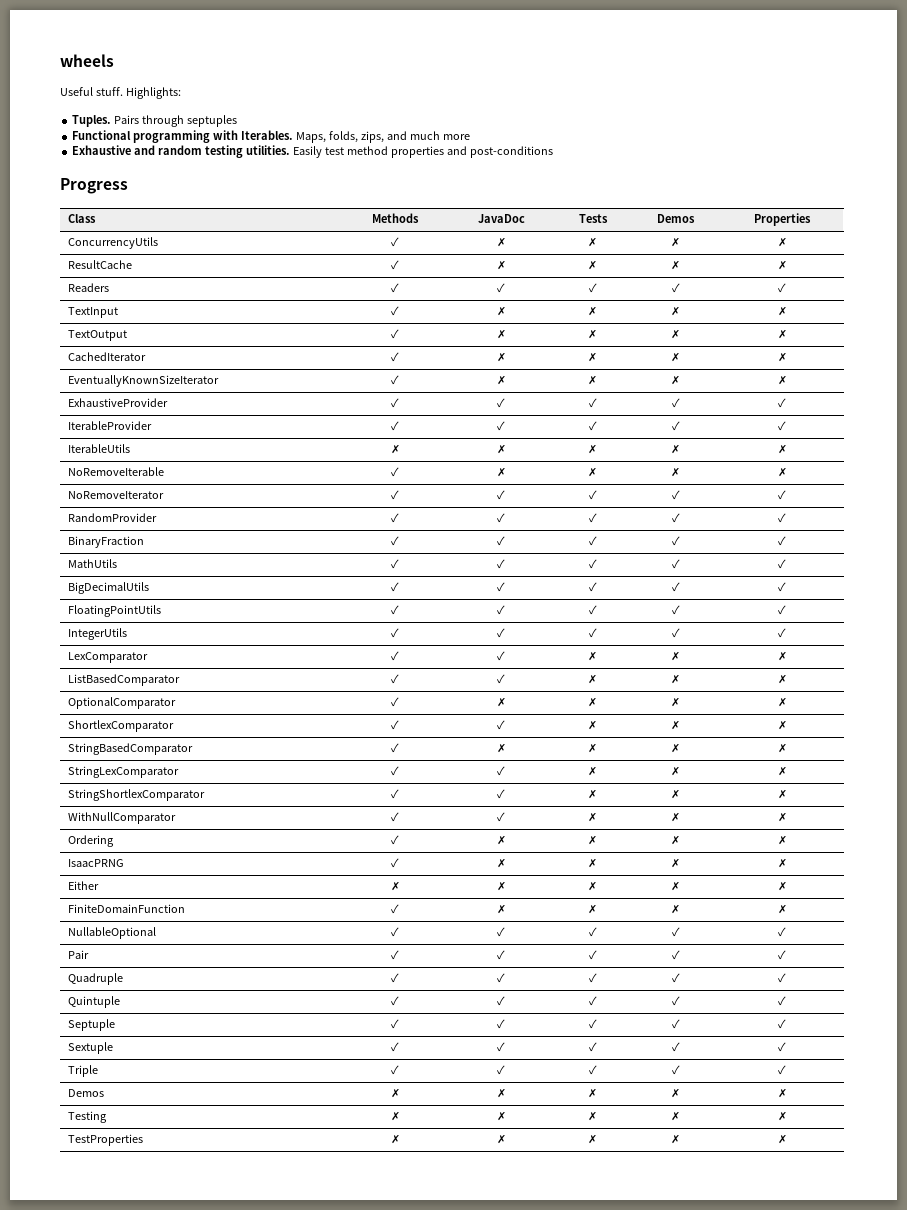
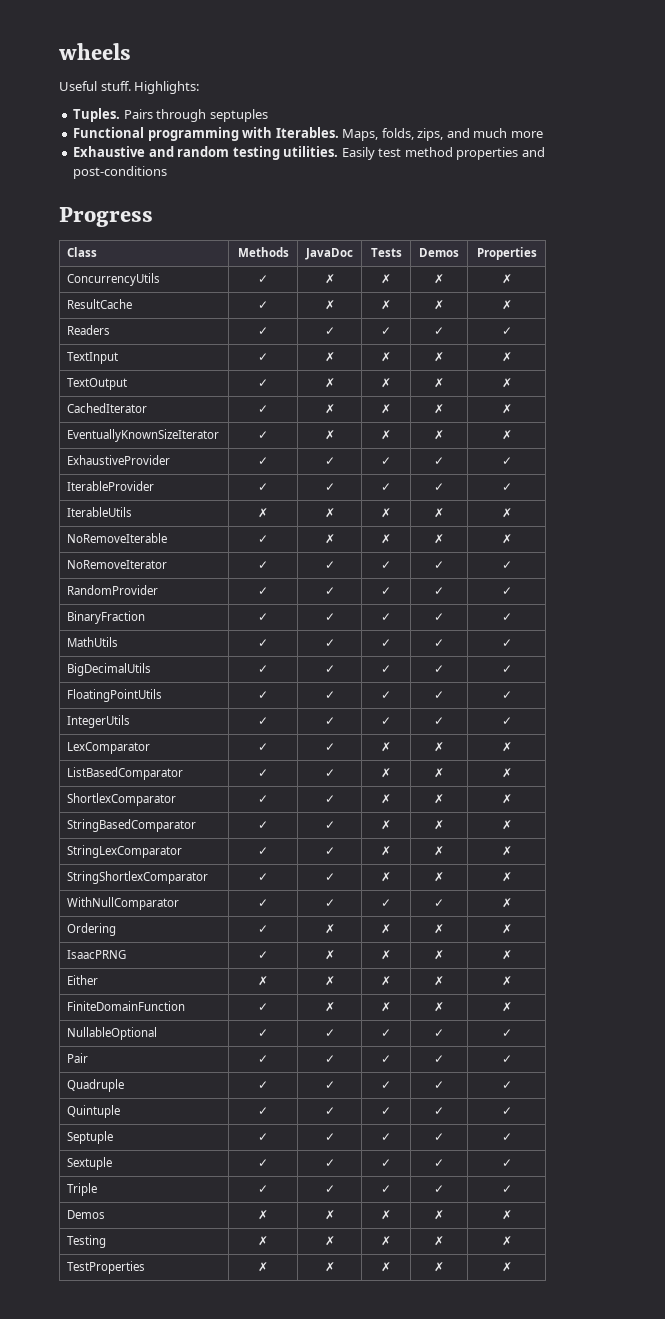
[67,697,176,709] [391,697,399,707] [496,697,506,707] [588,697,597,707] [671,697,680,707] [777,697,787,707] // OptionalComparator | ✓ | ✗ | ✗ | ✗ | ✗ -> (512, 773) none
[496,743,506,753] ✗ -> [324,821,335,829] ✓
[588,812,597,822] [671,812,680,822] ✗ | ✗ -> [381,899,391,907] [434,899,444,907] ✓ | ✓

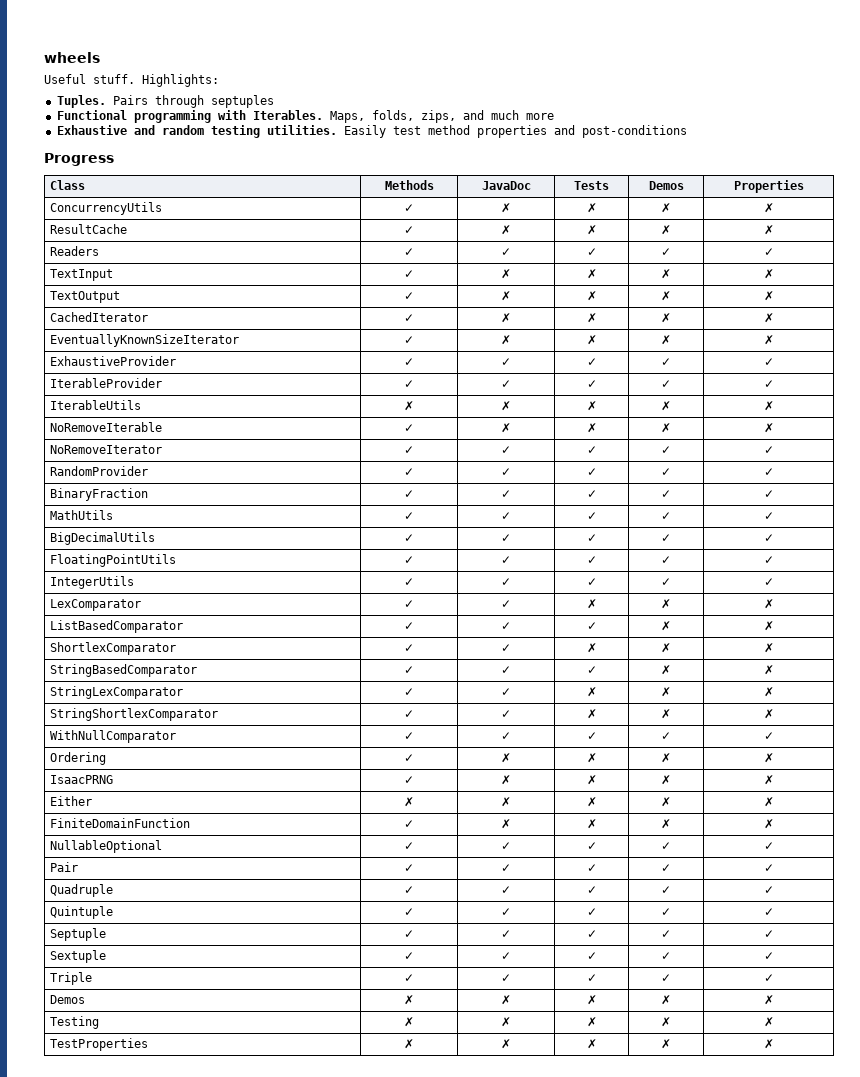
[381,768,391,778] ✗ -> [586,622,597,630] ✓
[381,820,391,830] ✗ -> [586,666,597,674] ✓
[501,898,512,908] ✗ -> [763,732,774,740] ✓

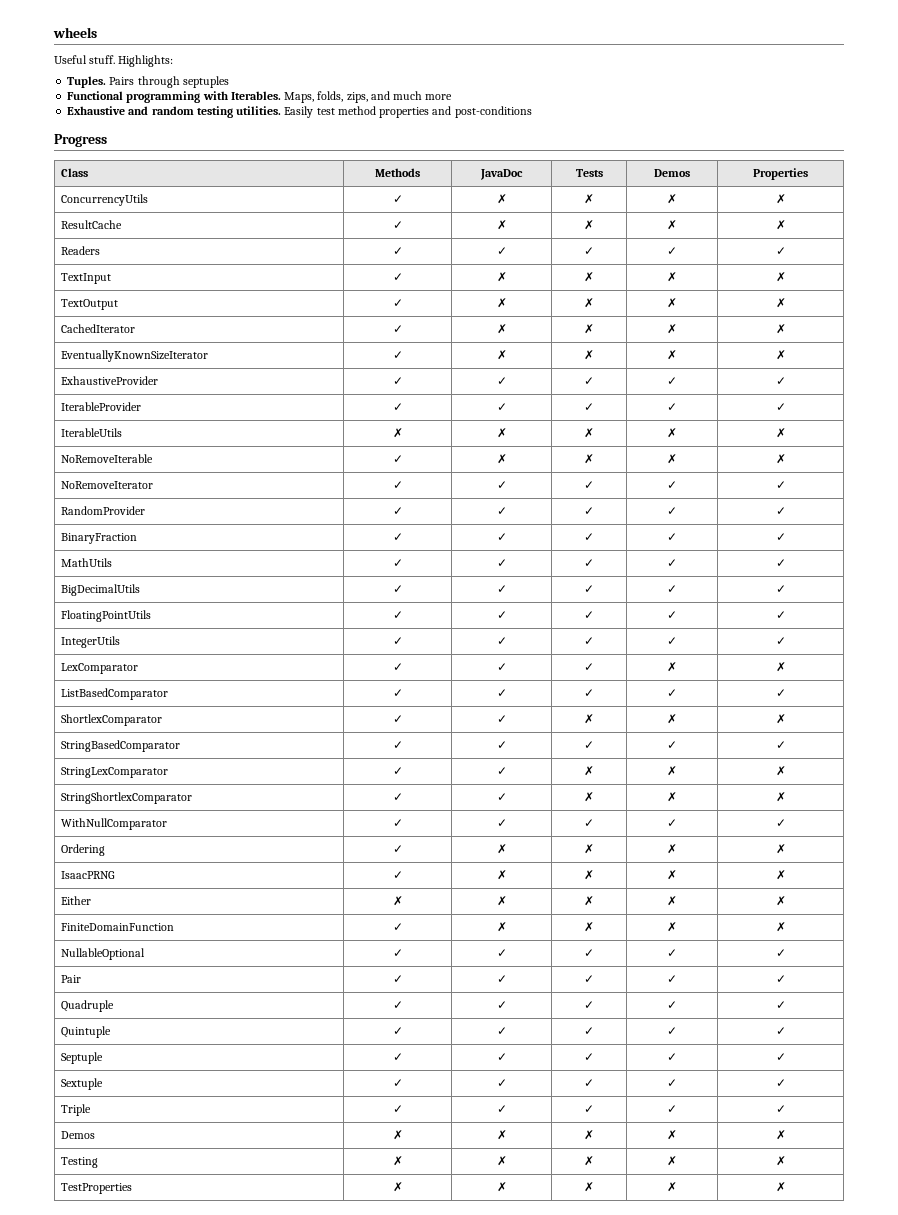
[586,599,597,609] ✗ -> [584,663,594,671] ✓
[661,621,671,631] [763,621,774,631] ✗ | ✗ -> [667,689,677,697] [775,689,786,697] ✓ | ✓
[661,665,671,675] [763,665,774,675] ✗ | ✗ -> [667,741,677,749] [775,741,786,749] ✓ | ✓

